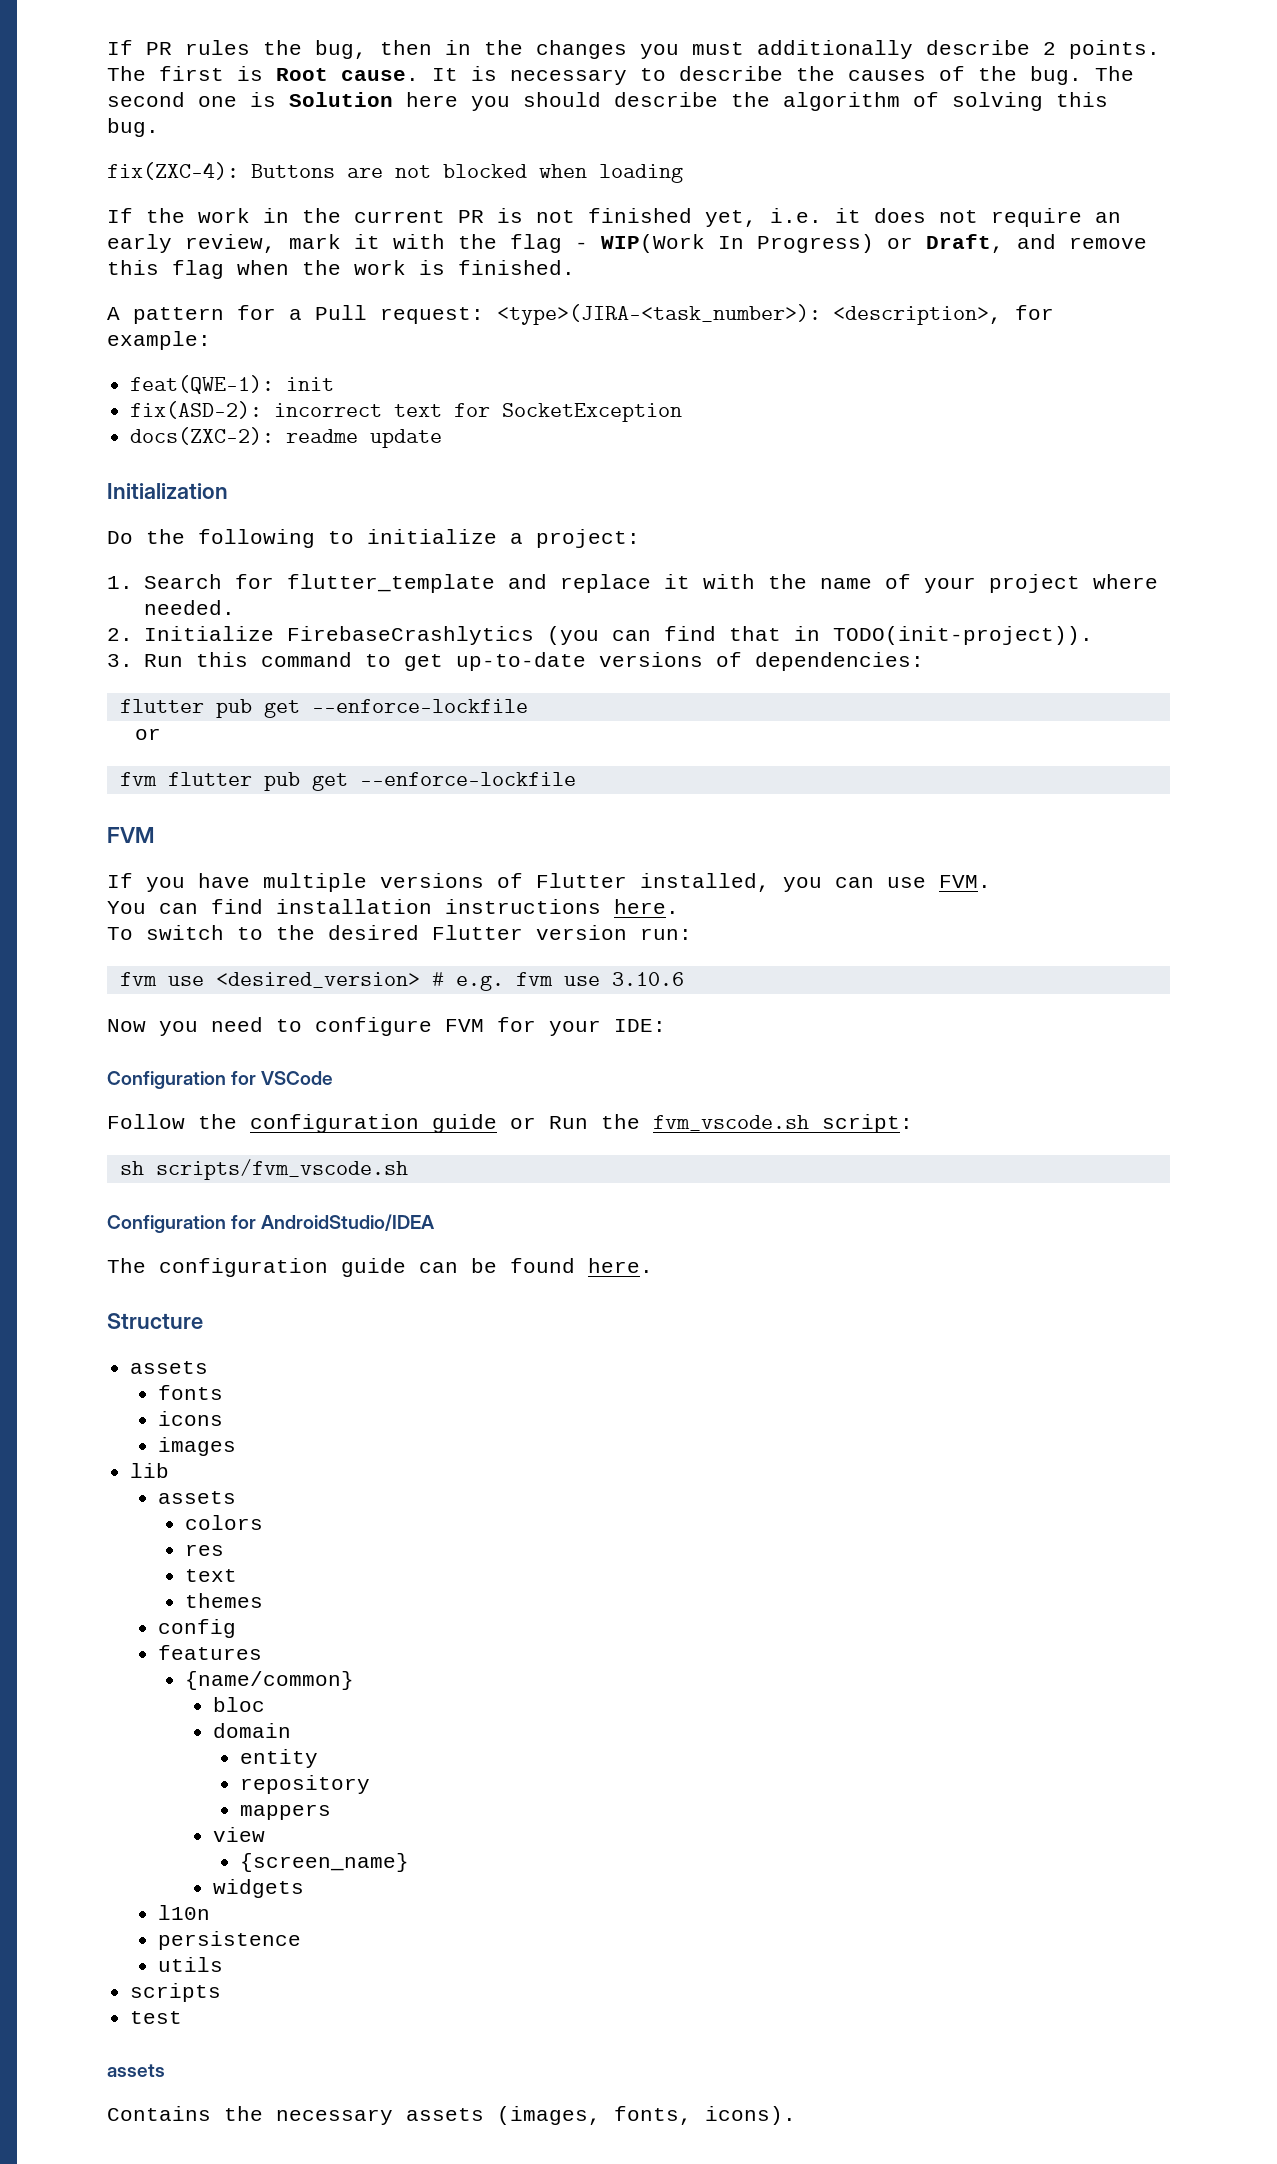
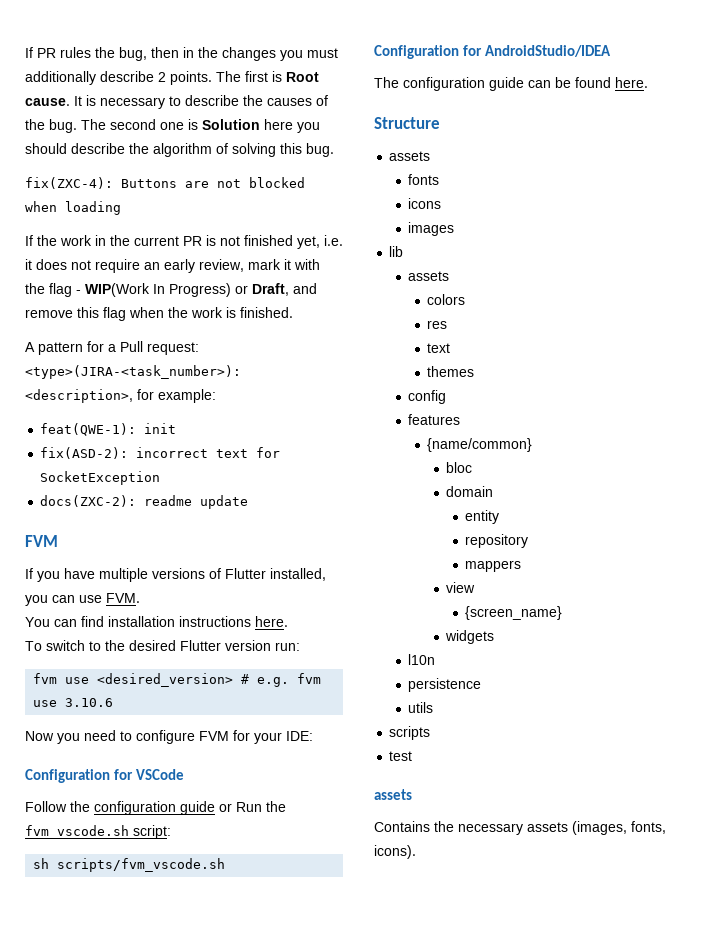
[107,483,228,499] [107,529,640,548] [107,574,1158,593] [143,600,235,615] [107,626,1093,645] [107,652,924,671] [119,699,528,718] [134,728,161,740] [119,772,576,791] // Initialization // Do the following to initialize a project: // 1. Search for flutter_template and replace it with the name of your project where needed. // 2. Initialize FirebaseCrashlytics (you can find that in TODO(init-project)). // 3. Run this command to get up-to-date versions of dependencies: // flutter pub get --enforce-lockfile // or // fvm flutter pub get --enforce-lockfile -> (249, 502) none

